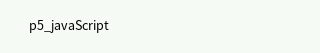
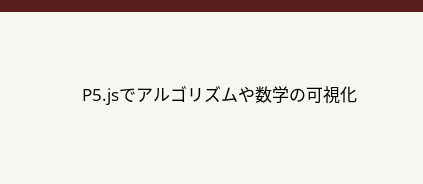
[29,20,109,33] p5_javaScript -> [82,85,357,105] P5.jsでアルゴリズムや数学の可視化

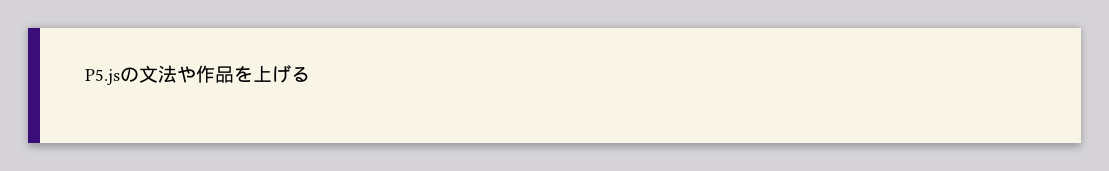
[119,85,357,104] でアルゴリズムや数学の可視化 -> [120,65,310,83] の文法や作品を上げる

